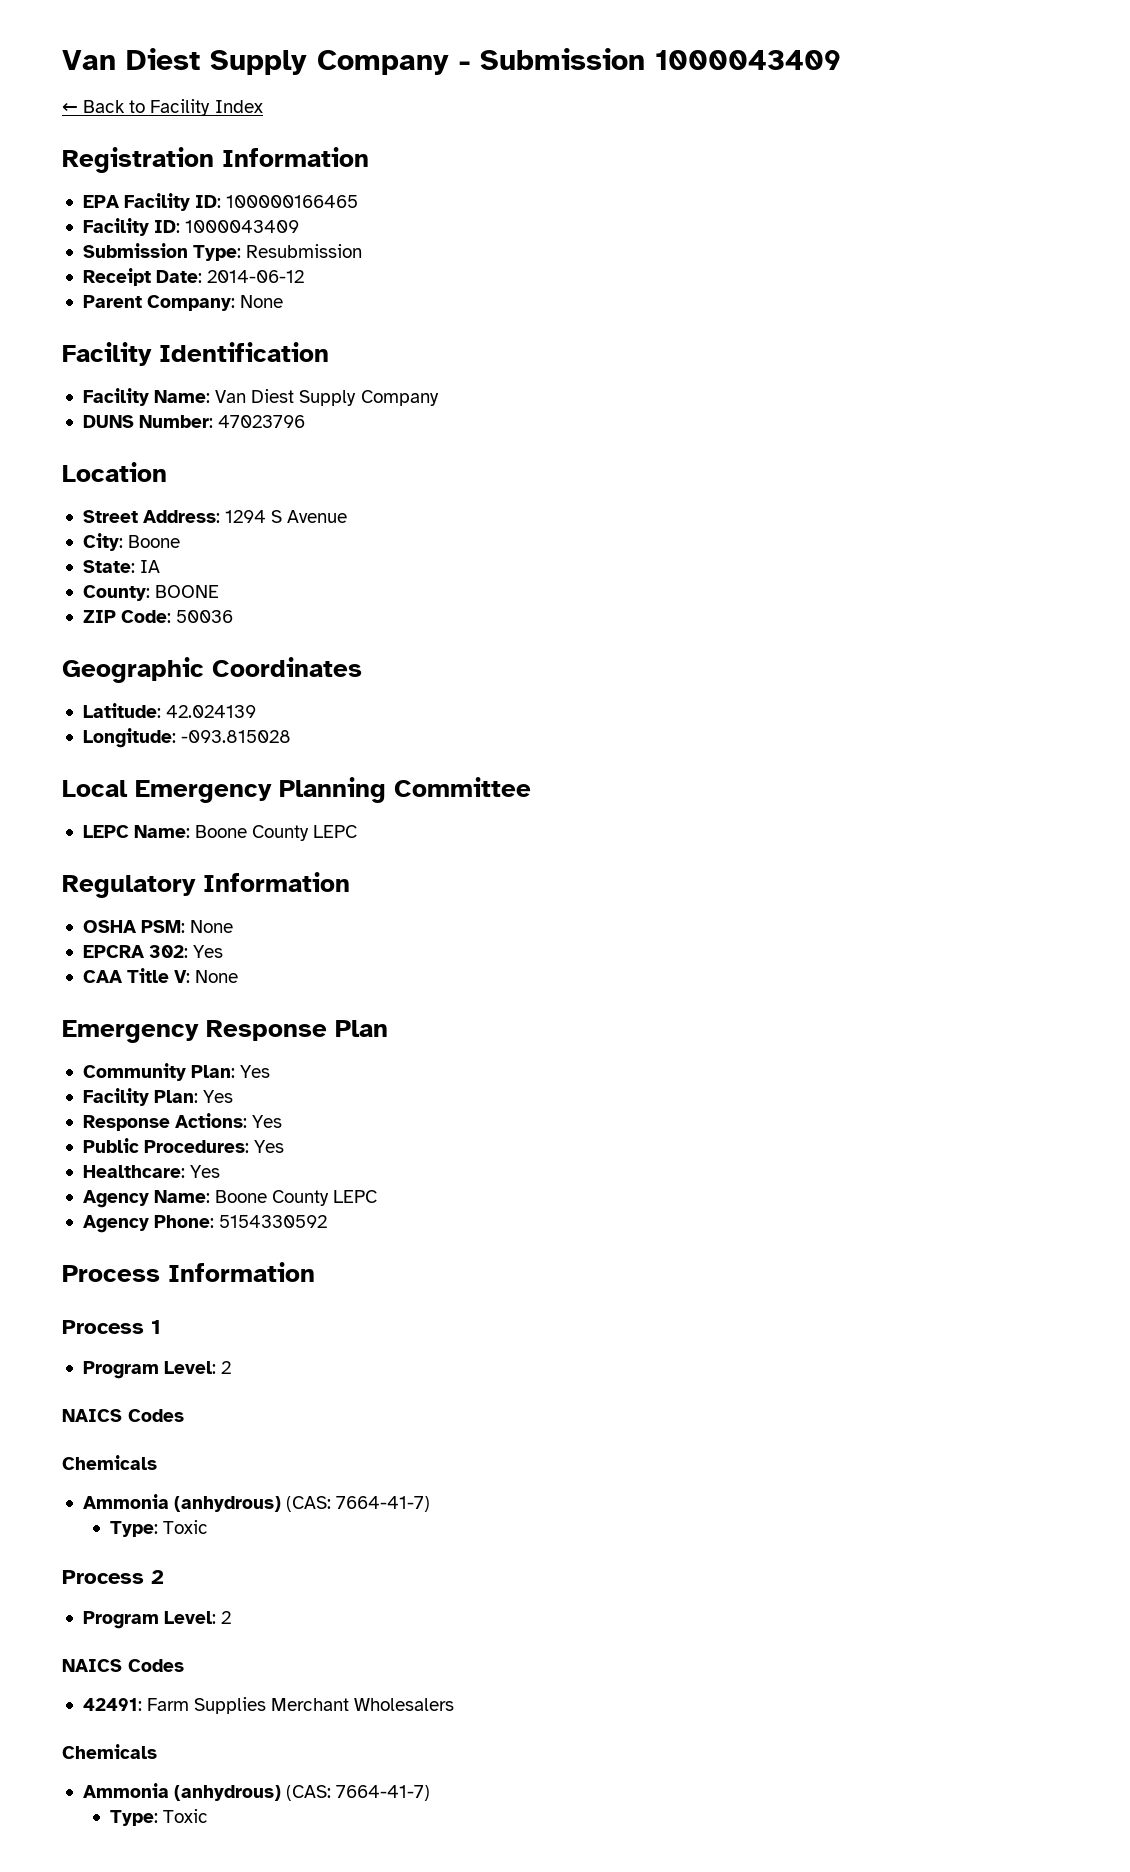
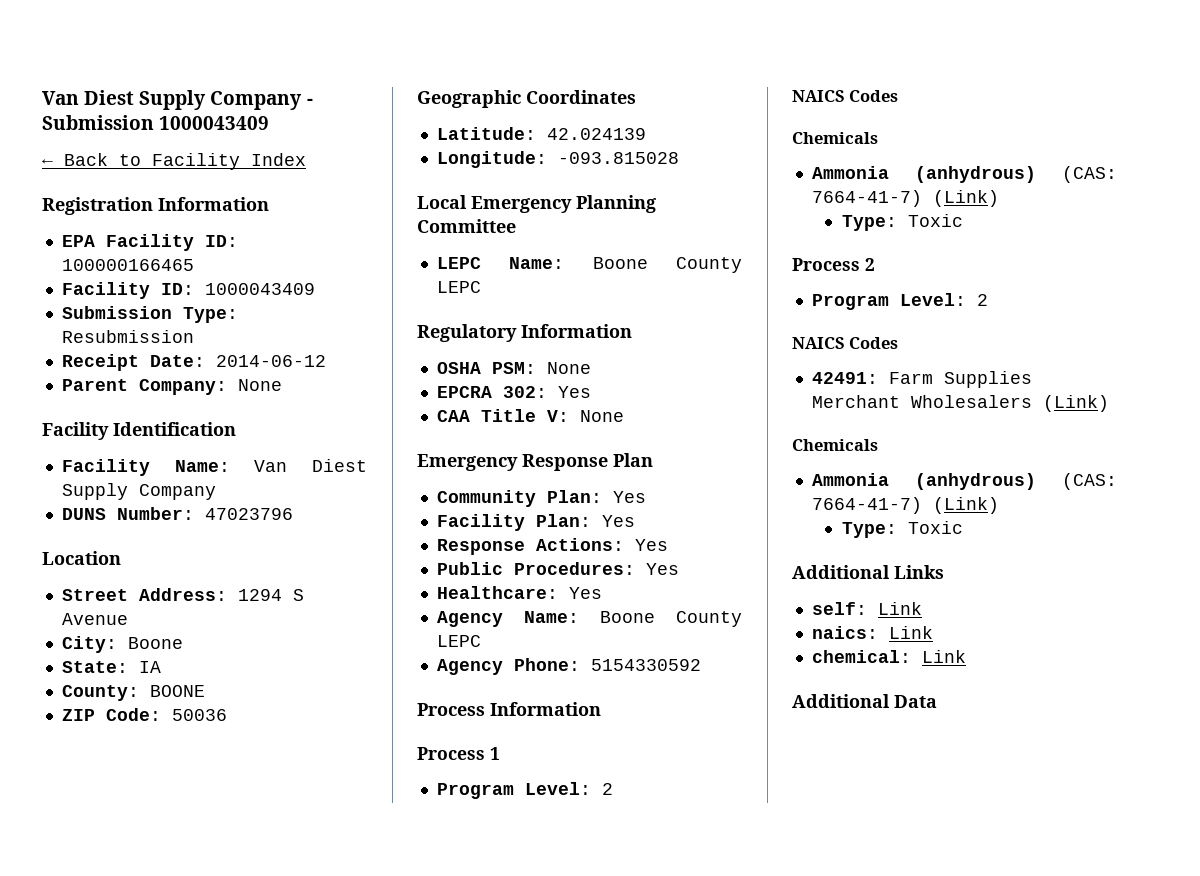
(431, 1504) none -> [932,190,999,207] (Link)
[62,1744,157,1759] [82,1783,431,1801] [110,1809,209,1826] // Chemicals // Ammonia (anhydrous) (CAS: 7664-41-7) // Type: Toxic -> [1042,395,1109,412] [792,439,878,451] [811,473,1117,490] [811,497,999,514] [841,521,963,538] [792,565,944,579] [811,602,922,615] [811,626,933,639] [811,650,966,663] [792,694,937,708] (Link) // Chemicals // Ammonia (anhydrous) (CAS: 7664-41-7) (Link) // Type: Toxic // Additional Links // self: Link // naics: Link // chemical: Link // Additional Data

